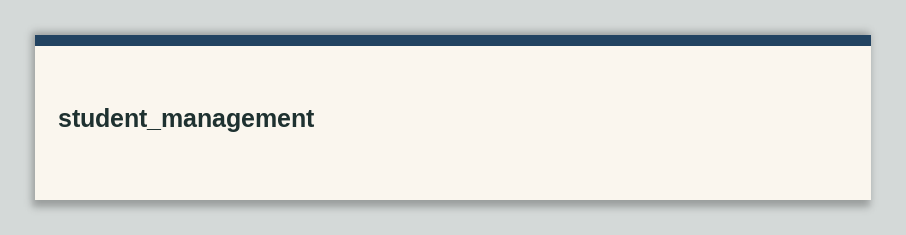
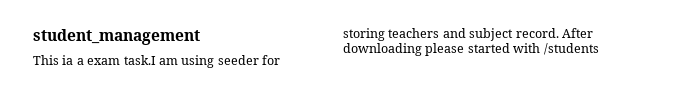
(315, 120) none -> [33,55,280,68] [343,28,593,41] [343,43,599,56] // This ia a exam task.I am using seeder for storing teachers and subject record. After downloading please started with /students

